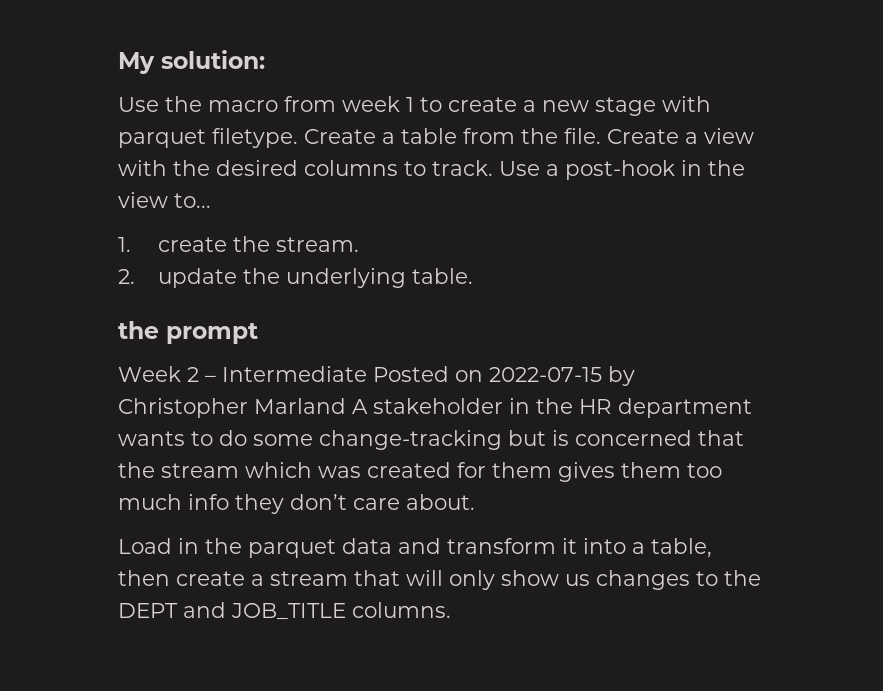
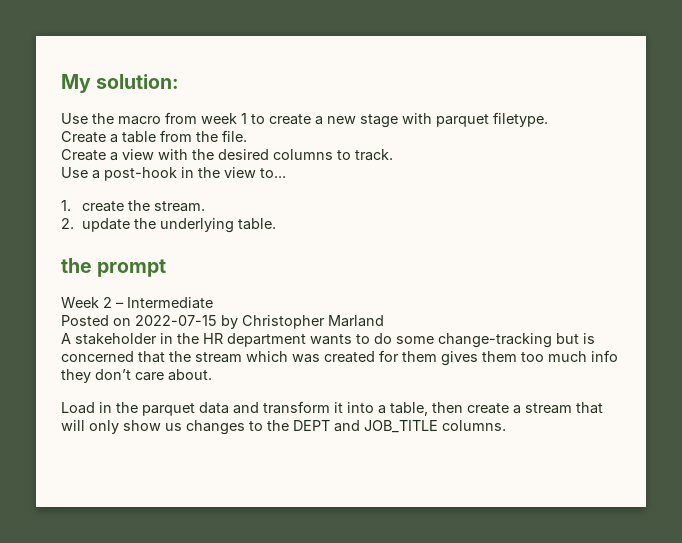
(298, 138) none -> (548, 119) //
(601, 136) none -> (247, 136) //
(493, 168) none -> (393, 155) //
(367, 374) none -> (213, 303) //
(346, 406) none -> (384, 321) //

